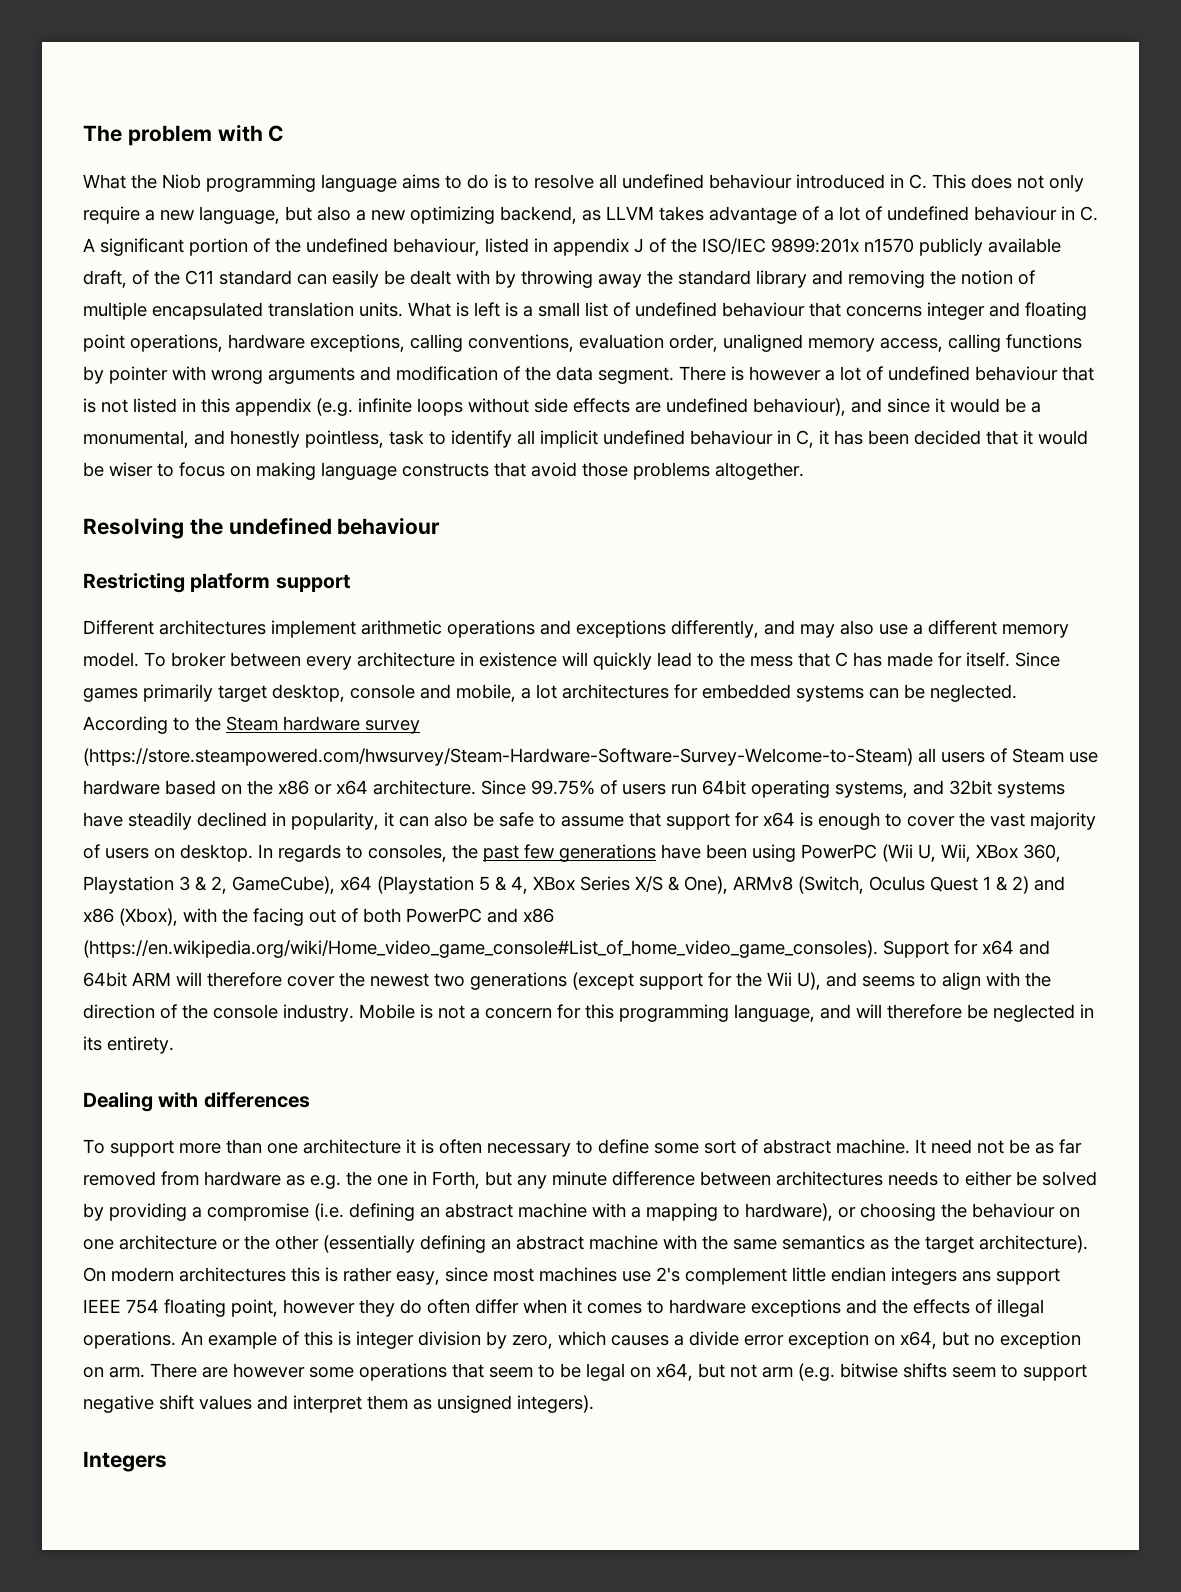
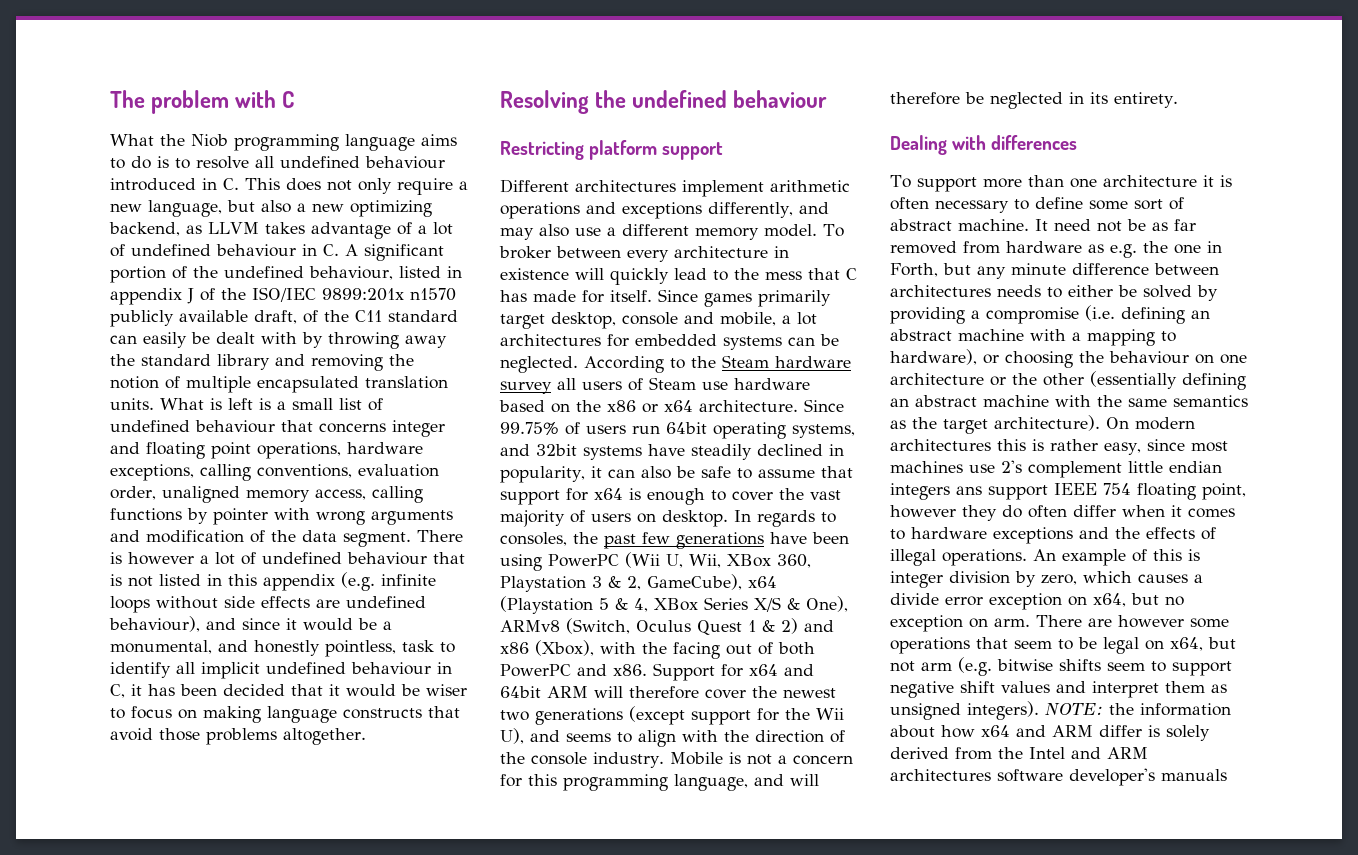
[83,748,913,766] (https://store.steampowered.com/hwsurvey/Steam-Hardware-Software-Survey-Welcome-to-Steam) -> (552, 387) none
[523,908,554,923] [83,940,878,958] x86 (https://en.wikipedia.org/wiki/Home_video_game_console#List_of_home_video_game_consoles). -> [613,664,647,676] x86.
[83,1451,167,1472] // Integers -> [1045,703,1231,716] [890,725,1210,741] [890,747,1148,760] [890,768,1227,786] NOTE: the information about how x64 and ARM differ is solely derived from the Intel and ARM architectures software developer's manuals

